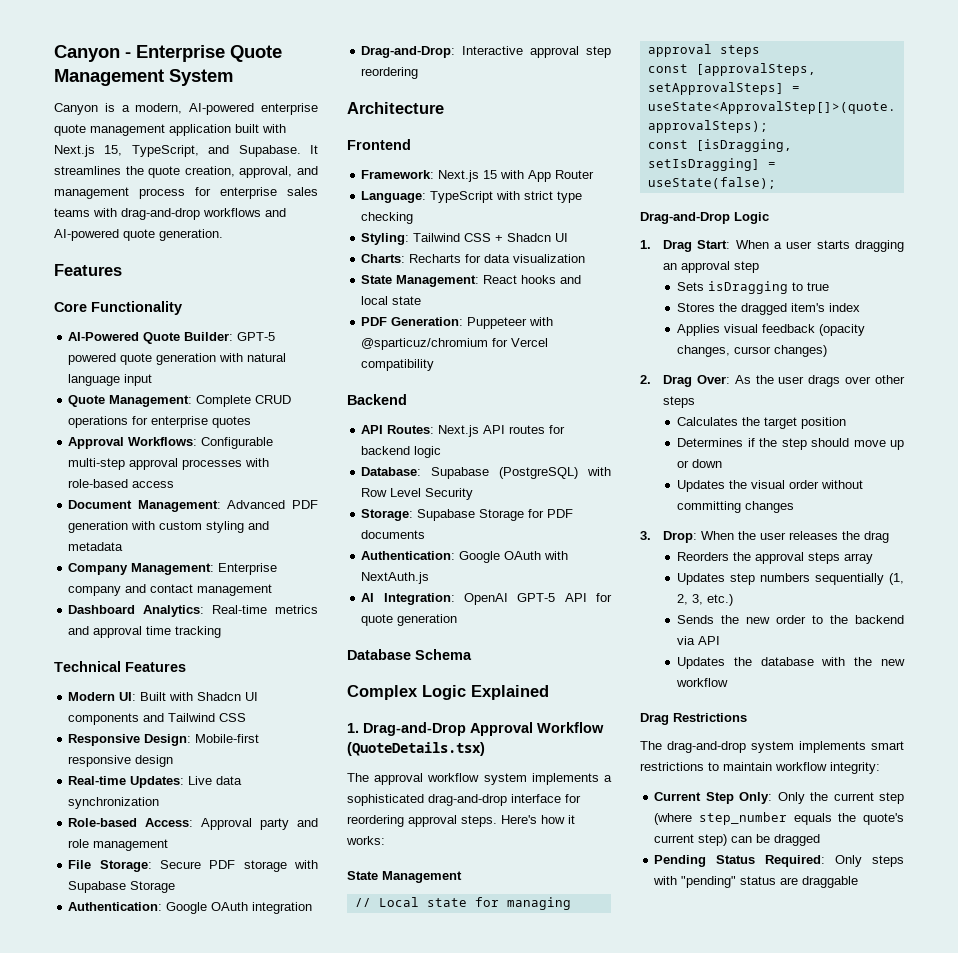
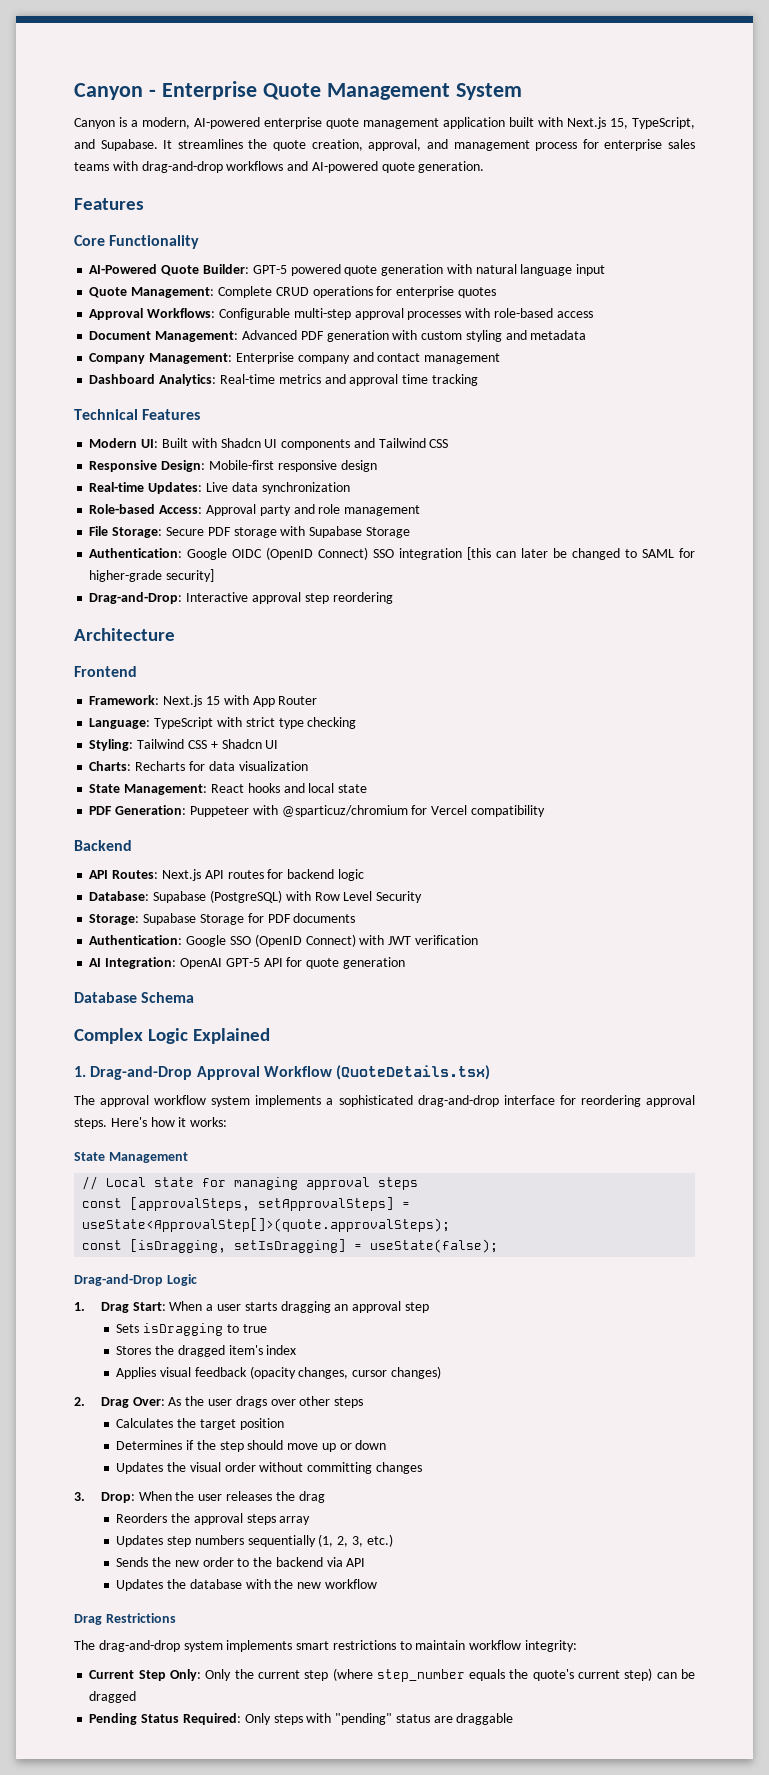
[211,902,313,914] OAuth integration -> [232,547,695,560] [89,569,215,582] OIDC (OpenID Connect) SSO integration [this can later be changed to SAML for higher-grade security]
[504,551,569,560] [361,572,430,584] OAuth with NextAuth.js -> [229,934,478,947] SSO (OpenID Connect) with JWT verification

